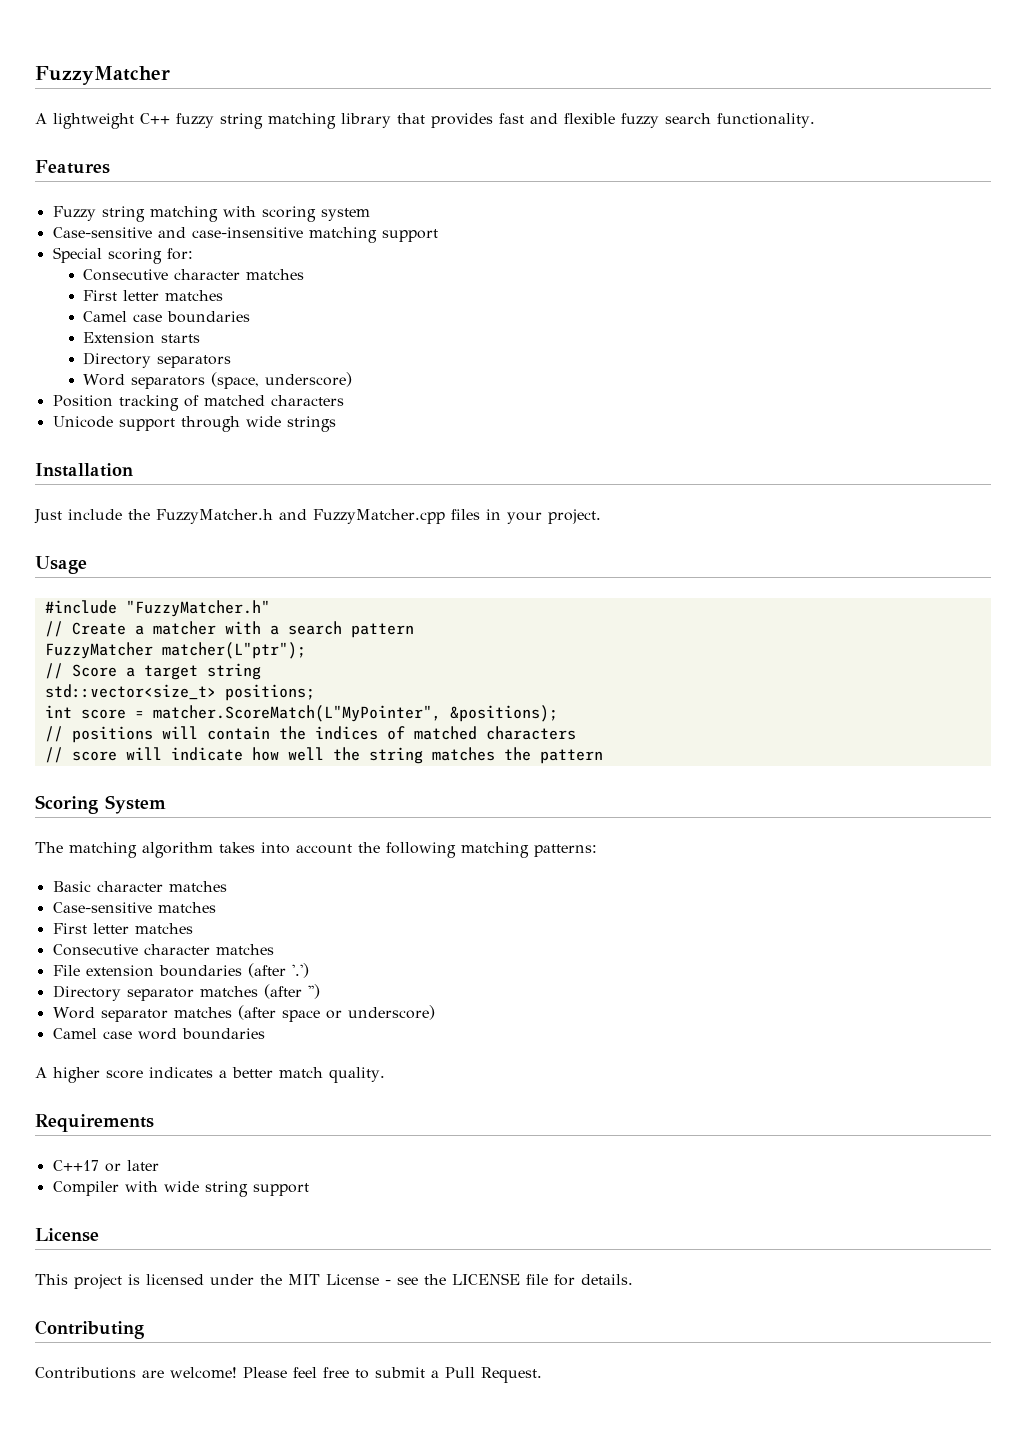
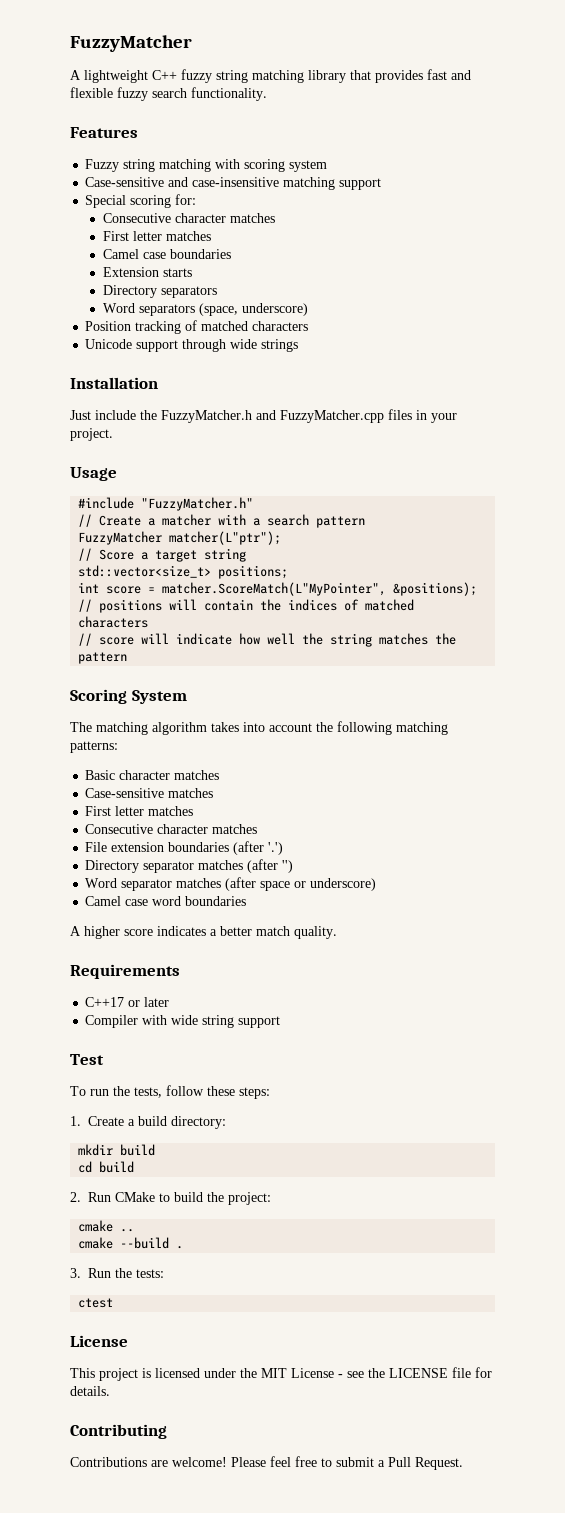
(309, 1189) none -> [70,1054,104,1065] [70,1085,270,1099] [70,1116,226,1129] [78,1144,156,1156] [78,1161,135,1173] [70,1192,271,1205] [78,1220,135,1232] [78,1237,184,1249] [70,1268,164,1278] [78,1298,114,1308] // Test // To run the tests, follow these steps: // 1. Create a build directory: // mkdir build // cd build // 2. Run CMake to build the project: // cmake .. // cmake --build . // 3. Run the tests: // ctest

